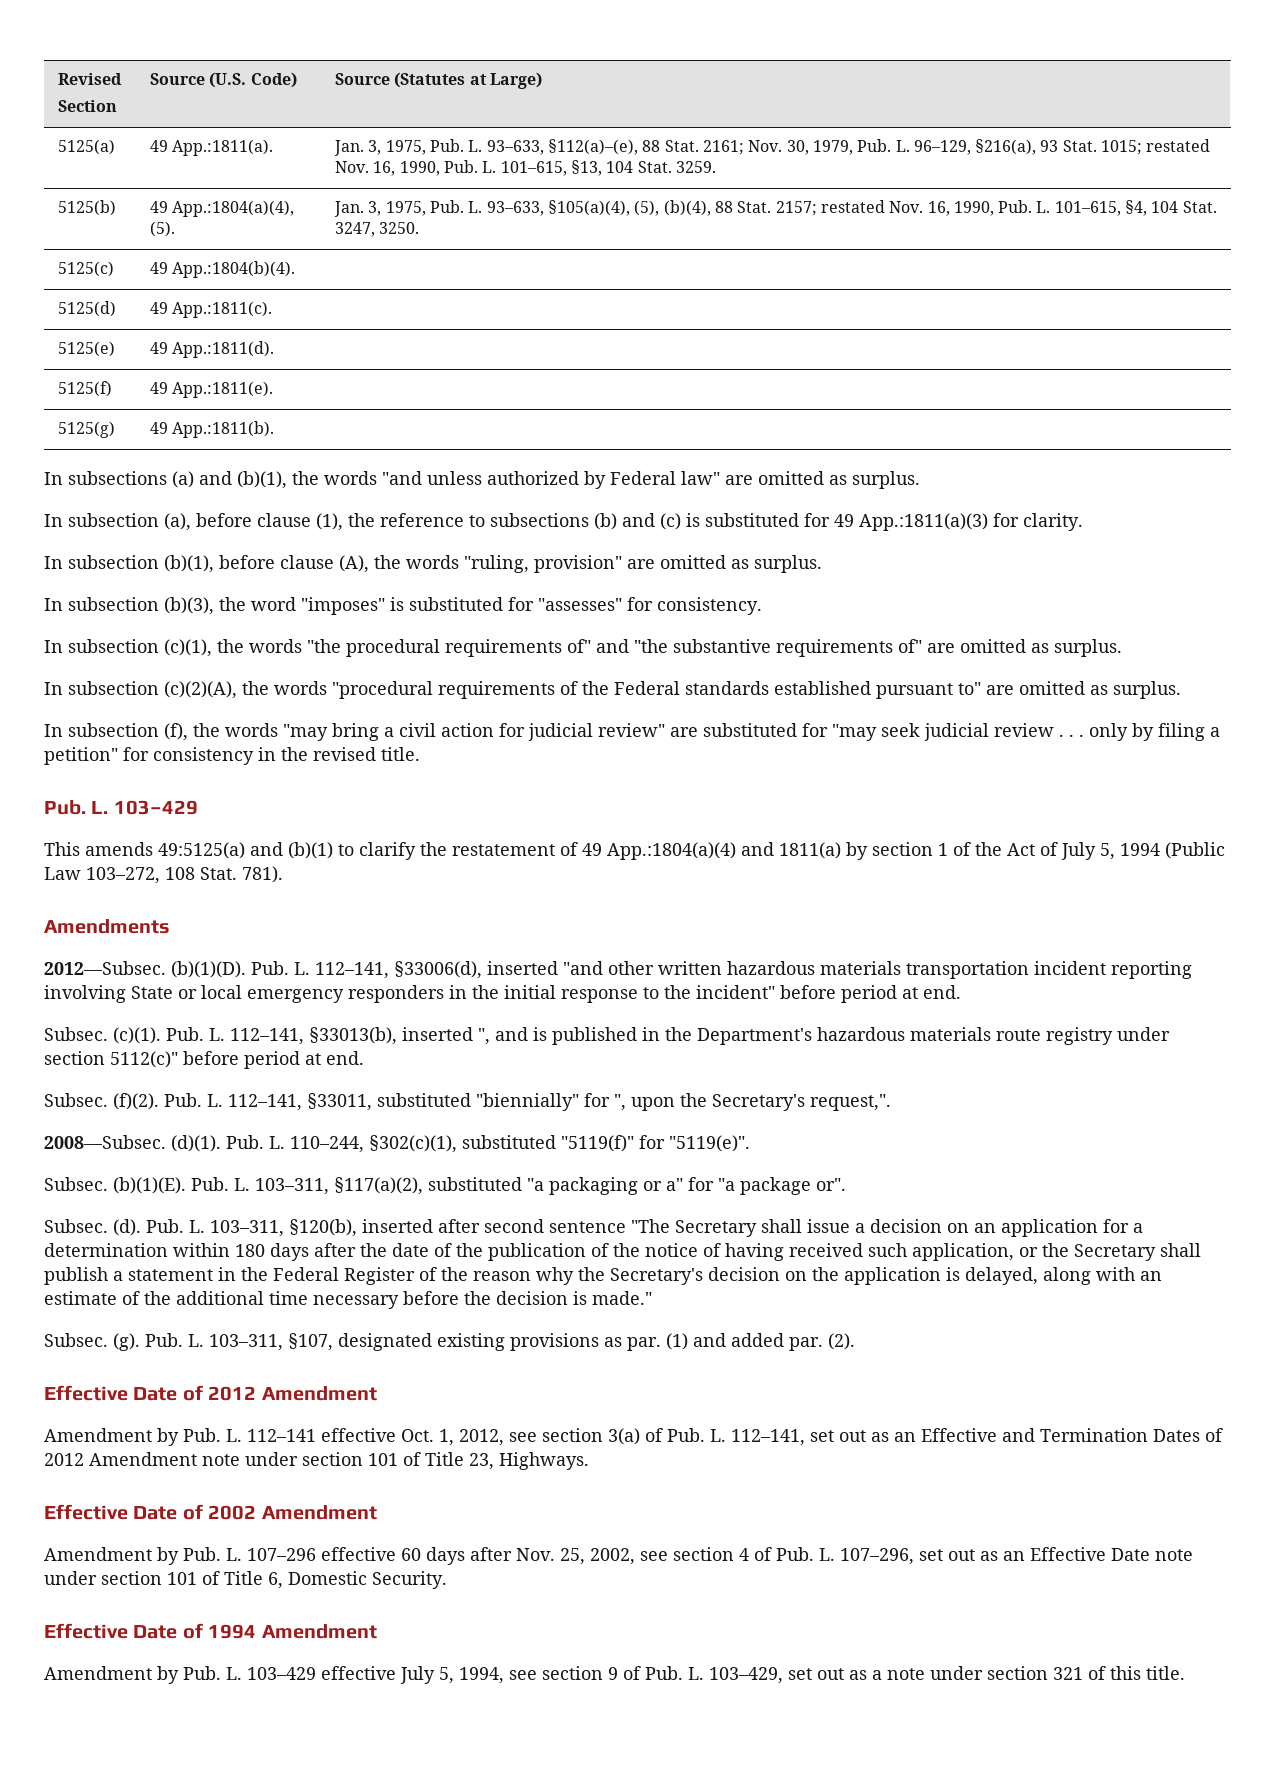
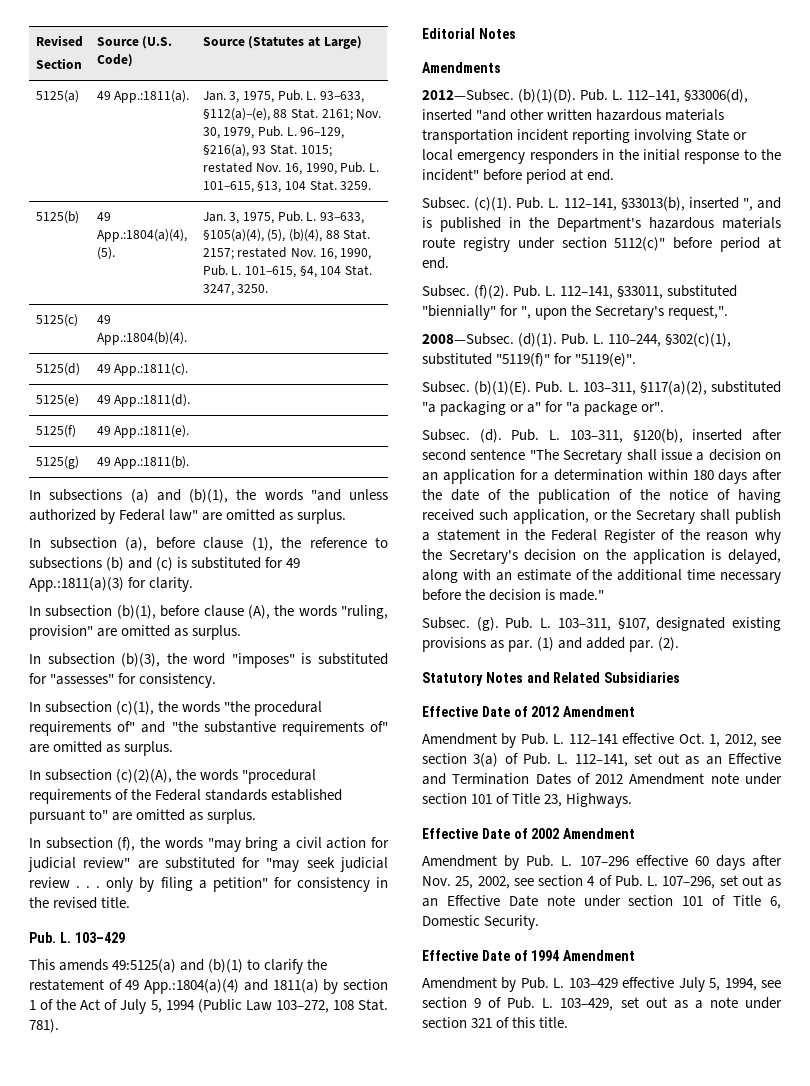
(283, 874) none -> [422,28,516,39] // Editorial Notes
(855, 1341) none -> [422,672,681,686] // Statutory Notes and Related Subsidiaries

